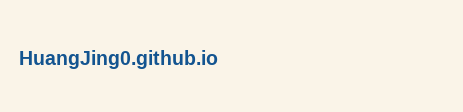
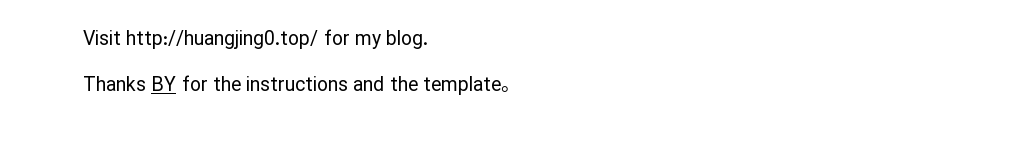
[19,50,218,69] HuangJing0.github.io -> [83,29,429,49] [83,75,521,95] Visit http://huangjing0.top/ for my blog. // Thanks BY for the instructions and the template。

